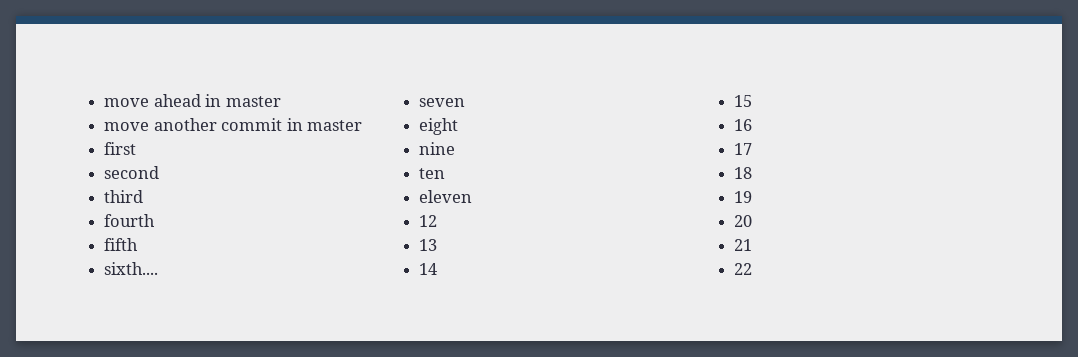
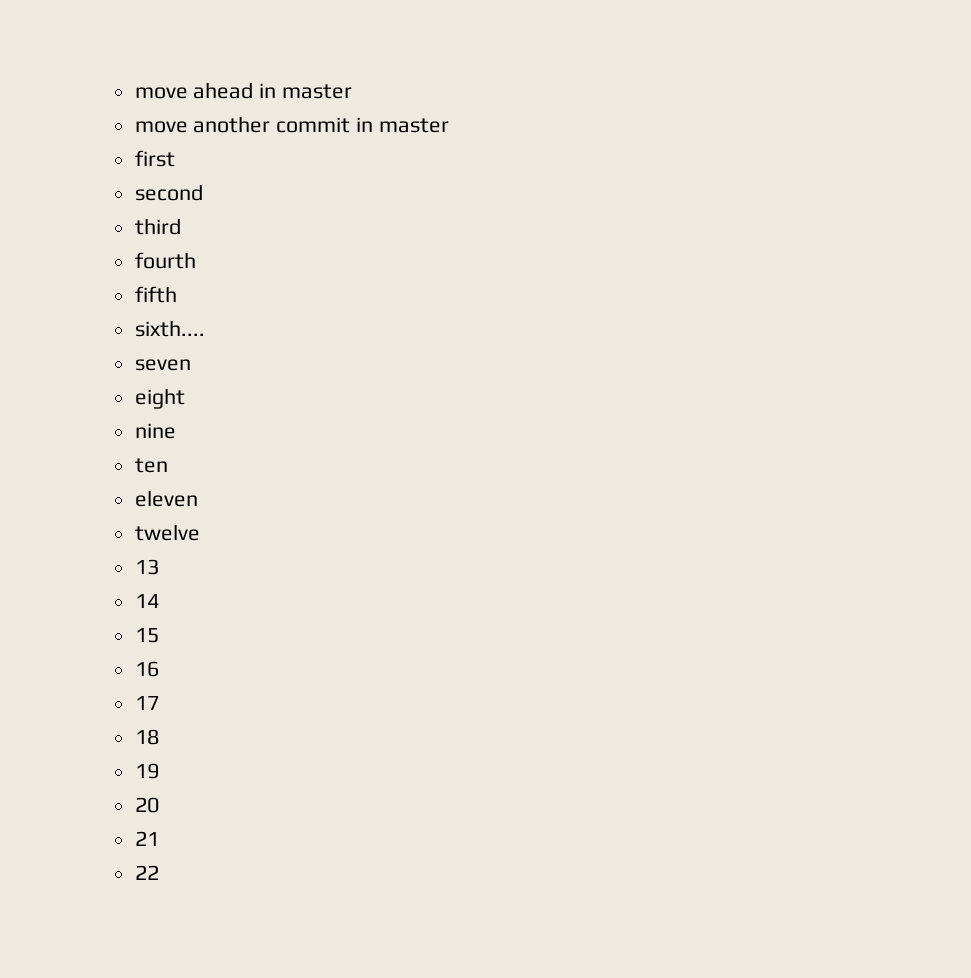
[419,215,438,227] 12 -> [134,524,200,541] twelve

